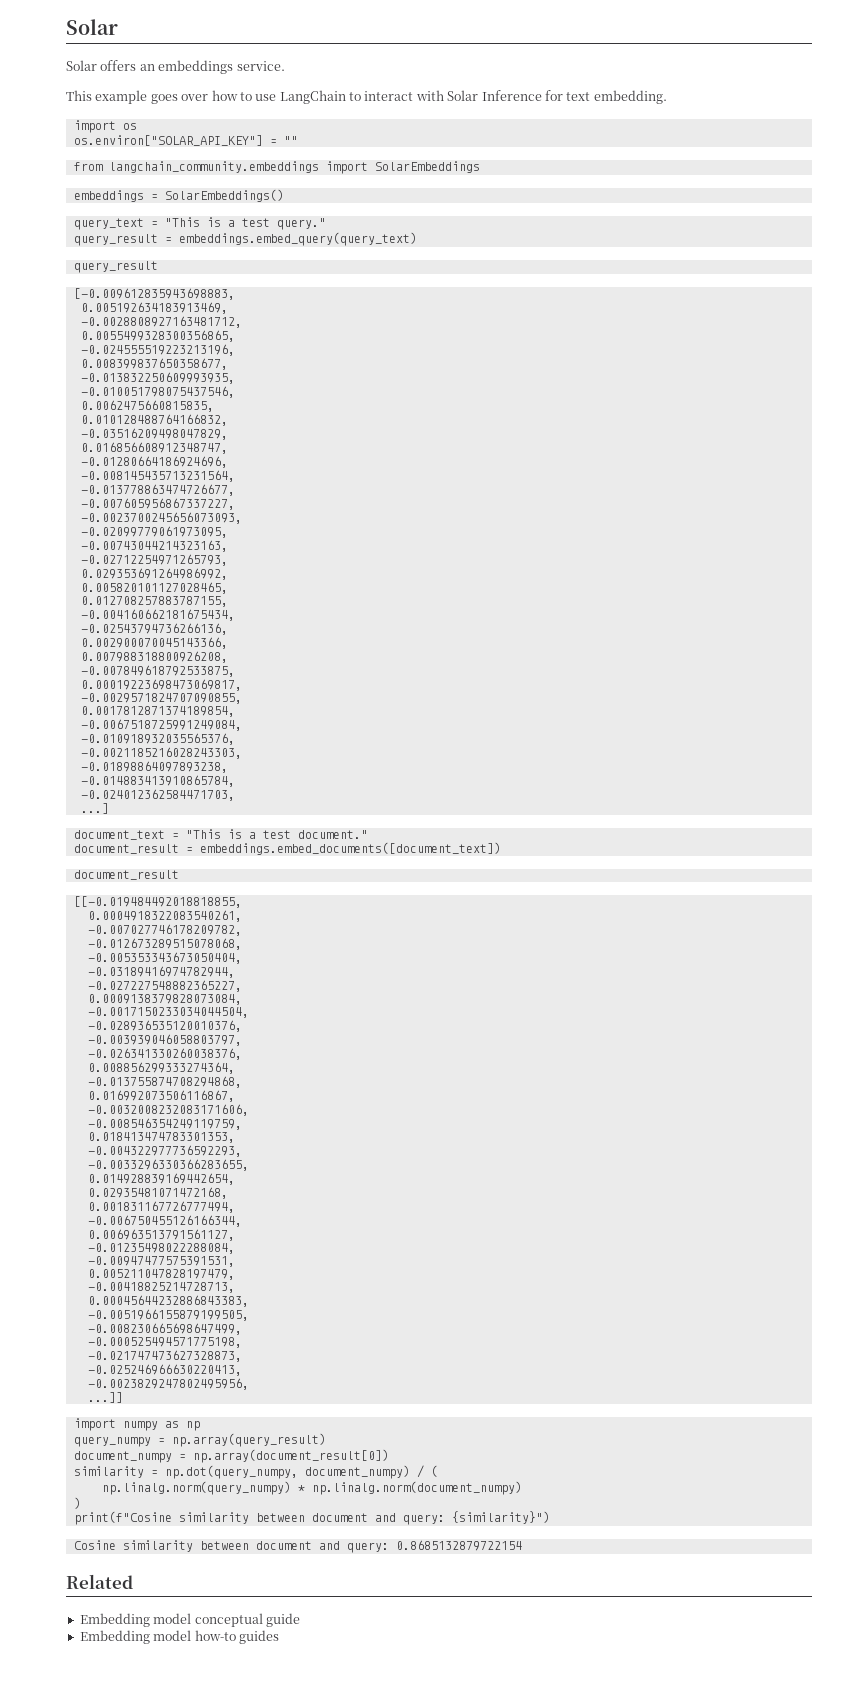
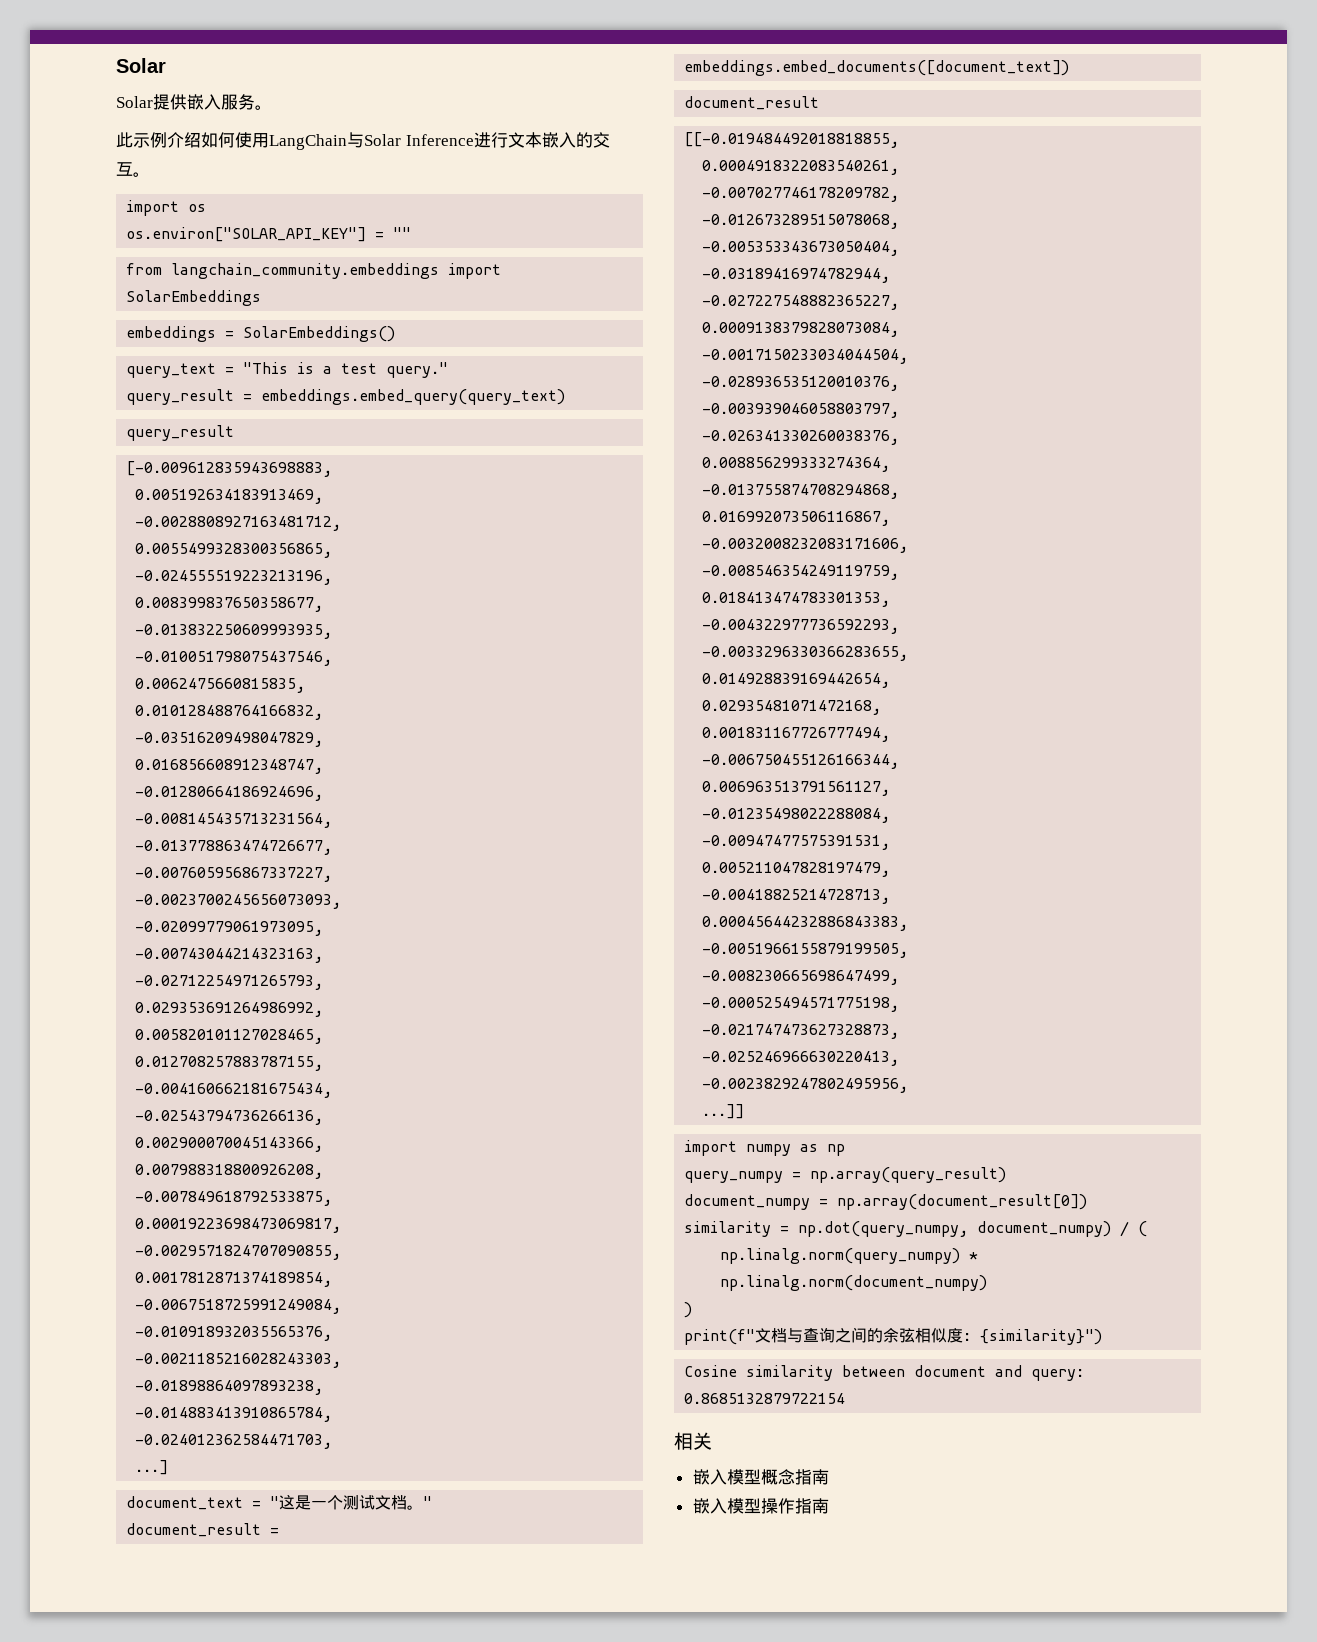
[100,60,285,74] [66,90,667,104] offers an embeddings service. // This example goes over how to use LangChain to interact with Solar Inference for text embedding. -> [153,94,272,110] [116,132,610,150] [116,162,150,177] 提供嵌入服务。 // 此示例介绍如何使用LangChain与Solar Inference进行文本嵌入的交互。
[185,829,368,839] "This is a test document." -> [270,1495,433,1510] "这是一个测试文档。"
[73,1511,445,1525] print(f"Cosine similarity between document and query: -> [684,1327,972,1345] print(f"文档与查询之间的余弦相似度:
[66,1574,133,1589] [79,1613,300,1627] [79,1630,279,1644] Related // Embedding model conceptual guide // Embedding model how-to guides -> [674,1432,712,1450] [692,1469,829,1485] [692,1498,829,1514] 相关 // 嵌入模型概念指南 // 嵌入模型操作指南

